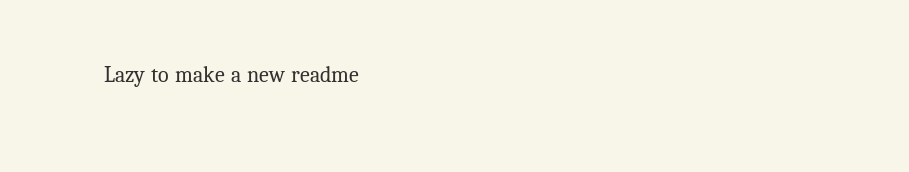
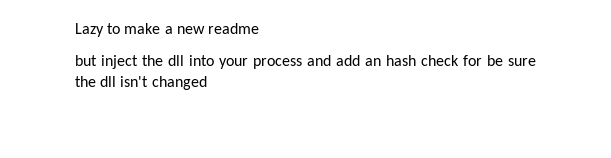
(359, 74) none -> [75,55,536,69] [75,76,207,90] // but inject the dll into your process and add an hash check for be sure the dll isn't changed

